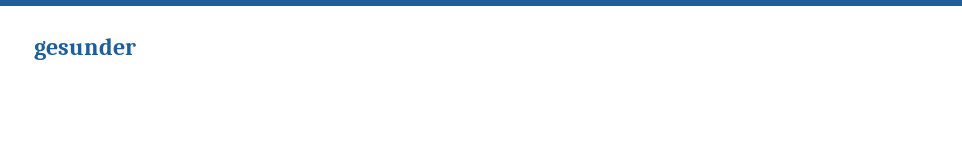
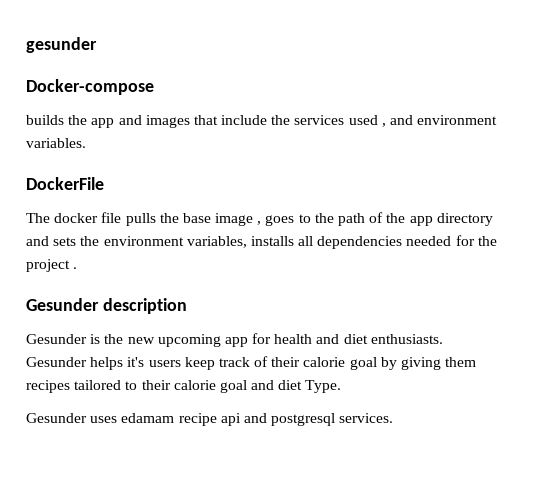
(136, 49) none -> [26,79,154,95] [26,115,498,128] [26,138,86,148] [26,177,104,190] [26,212,493,226] [26,235,497,249] [26,259,78,272] [26,298,187,314] [26,333,443,347] [26,356,477,370] [26,380,342,393] [26,413,394,426] // Docker-compose // builds the app and images that include the services used , and environment variables. // DockerFile // The docker file pulls the base image , goes to the path of the app directory and sets the environment variables, installs all dependencies needed for the project . // Gesunder description // Gesunder is the new upcoming app for health and diet enthusiasts. Gesunder helps it's users keep track of their calorie goal by giving them recipes tailored to their calorie goal and diet Type. // Gesunder uses edamam recipe api and postgresql services.

